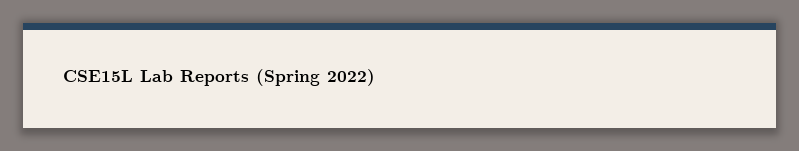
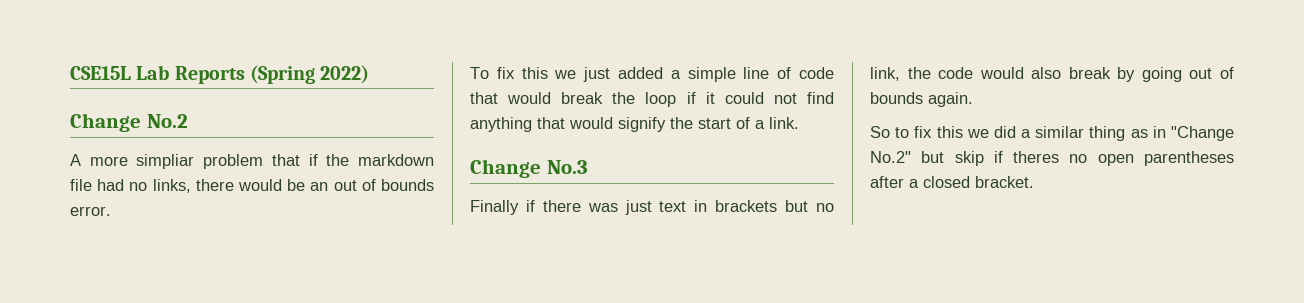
(375, 77) none -> [70,113,188,132] [70,154,434,169] [70,179,434,193] [70,206,111,216] [470,67,834,82] [470,92,834,107] [470,117,799,132] [470,159,588,178] [470,200,834,215] [870,67,1234,82] [870,92,973,107] [870,126,1234,141] [870,151,1234,166] [870,176,1034,188] // Change No.2 // A more simpliar problem that if the markdown file had no links, there would be an out of bounds error. // To fix this we just added a simple line of code that would break the loop if it could not find anything that would signify the start of a link. // Change No.3 // Finally if there was just text in brackets but no link, the code would also break by going out of bounds again. // So to fix this we did a similar thing as in "Change No.2" but skip if theres no open parentheses after a closed bracket.

